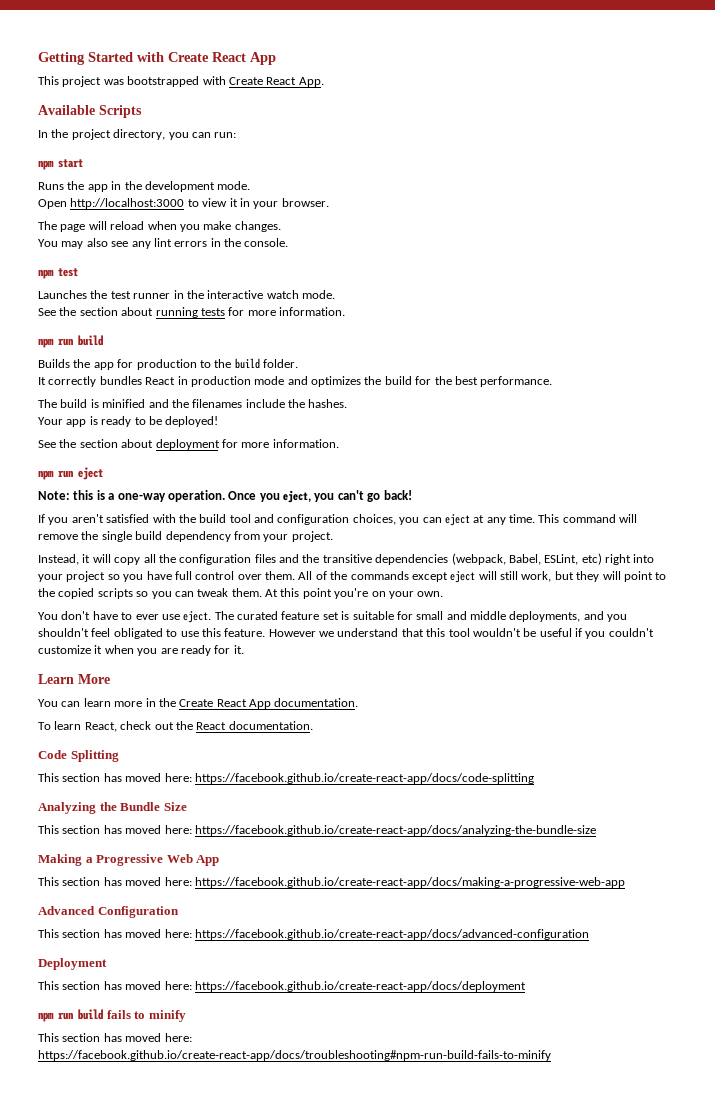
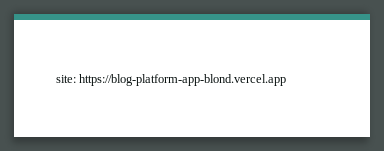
[38,52,276,65] [38,76,324,87] [38,105,142,118] [38,129,237,140] [38,159,83,170] [38,181,251,192] [38,198,329,209] [38,221,281,232] [38,238,289,249] [38,268,78,279] [38,290,335,299] [38,307,345,318] [38,335,103,348] [38,358,298,370] [38,376,553,387] [38,399,348,408] [38,416,219,427] [38,439,339,450] [38,467,103,480] [38,490,412,503] [38,514,638,526] [38,531,333,542] [38,553,655,565] [38,571,667,583] [38,588,444,599] [38,611,628,623] [38,628,654,639] [38,645,244,656] [38,674,110,684] [38,698,359,709] [38,721,313,732] [38,750,119,762] [38,773,534,784] [38,802,187,814] [38,825,596,836] [38,854,220,866] [38,877,625,888] [38,906,179,918] [38,929,589,940] [38,958,107,970] [38,981,526,992] [38,1009,186,1022] [38,1033,192,1042] [38,1050,551,1061] Getting Started with Create React App // This project was bootstrapped with Create React App. // Available Scripts // In the project directory, you can run: // npm start // Runs the app in the development mode. // Open http://localhost:3000 to view it in your browser. // The page will reload when you make changes. // You may also see any lint errors in the console. // npm test // Launches the test runner in the interactive watch mode. // See the section about running tests for more information. // npm run build // Builds the app for production to the build folder. // It correctly bundles React in production mode and optimizes the build for the best performance. // The build is minified and the filenames include the hashes. // Your app is ready to be deployed! // See the section about deployment for more information. // npm run eject // Note: this is a one-way operation. Once you eject, you can't go back! // If you aren't satisfied with the build tool and configuration choices, you can eject at any time. This command will remove the single build dependency from your project. // Instead, it will copy all the configuration files and the transitive dependencies (webpack, Babel, ESLint, etc) right into your project so you have full control over them. All of the commands except eject will still work, but they will point to the copied scripts so you can tweak them. At this point you're on your own. // You don't have to ever use eject. The curated feature set is suitable for small and middle deployments, and you shouldn't feel obligated to use this feature. However we understand that this tool wouldn't be useful if you couldn't customize it when you are ready for it. // Learn More // You can learn more in the Create React App documentation. // To learn React, check out the React documentation. // Code Splitting // This section has moved here: https://facebook.github.io/create-react-app/docs/code-splitting // Analyzing the Bundle Size // This section has moved here: https://facebook.github.io/create-react-app/docs/analyzing-the-bundle-size // Making a Progressive Web App // This section has moved here: https://facebook.github.io/create-react-app/docs/making-a-progressive-web-app // Advanced Configuration // This section has moved here: https://facebook.github.io/create-react-app/docs/advanced-configuration // Deployment // This section has moved here: https://facebook.github.io/create-react-app/docs/deployment // npm run build fails to minify // This section has moved here: https://facebook.github.io/create-react-app/docs/troubleshooting#npm-run-build-fails-to-minify -> [56,74,287,86] site: https://blog-platform-app-blond.vercel.app

